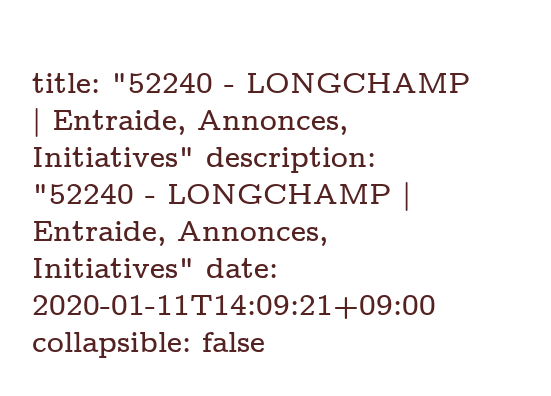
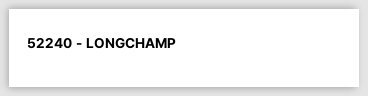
[32,73,470,93] [32,108,348,137] [32,147,376,173] [32,182,411,211] [32,221,328,246] [32,258,278,278] [32,295,436,319] [32,332,265,358] title: "52240 - LONGCHAMP | Entraide, Annonces, Initiatives" description: "52240 - LONGCHAMP | Entraide, Annonces, Initiatives" date: 2020-01-11T14:09:21+09:00 collapsible: false -> [27,37,176,49] 52240 - LONGCHAMP

